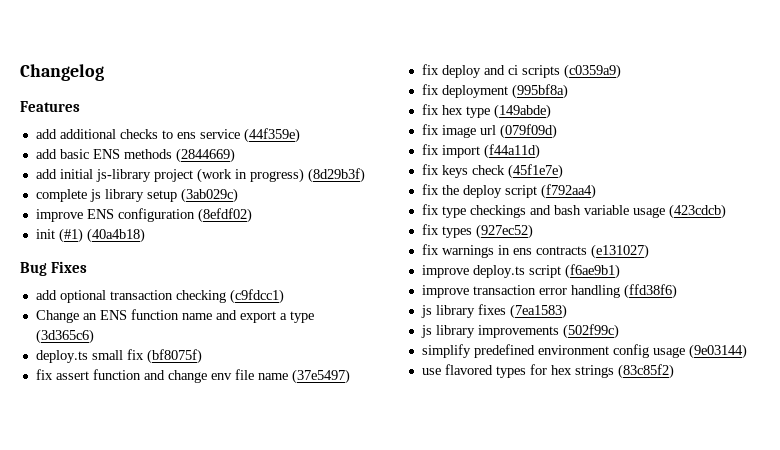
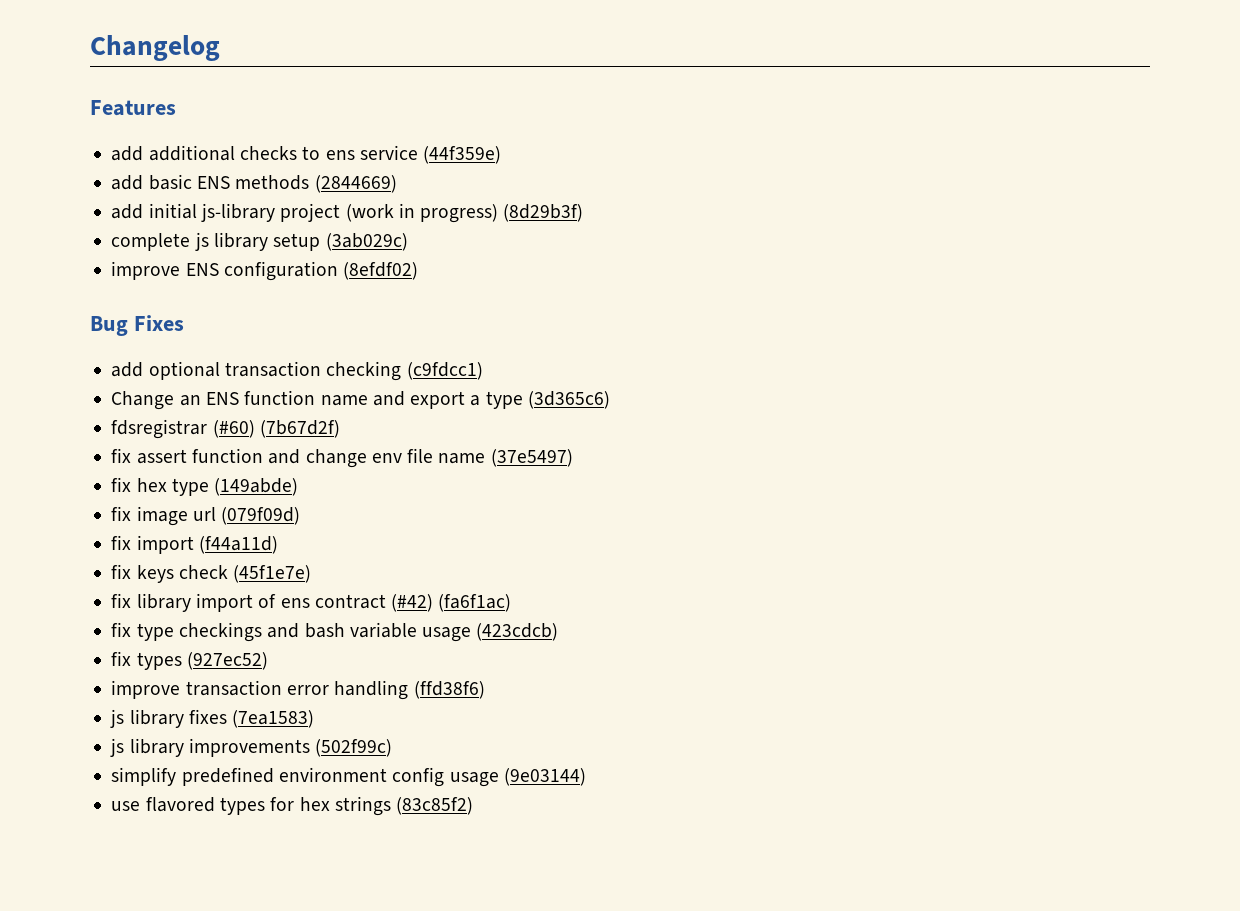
[35,228,145,243] // init (#1) (40a4b18) -> (419, 271) none
[35,349,202,364] deploy.ts small fix (bf8075f) -> [111,419,340,439] fdsregistrar (#60) (7b67d2f)
[421,64,621,79] [421,84,568,99] // fix deploy and ci scripts (c0359a9) // fix deployment (995bf8a) -> (573, 458) none
[441,184,596,199] the deploy script (f792aa4) -> [136,593,512,612] library import of ens contract (#42) (fa6f1ac)
[421,244,649,259] [421,264,620,279] // fix warnings in ens contracts (e131027) // improve deploy.ts script (f6ae9b1) -> (268, 661) none

